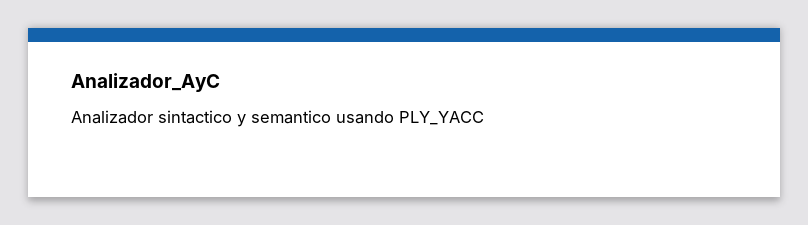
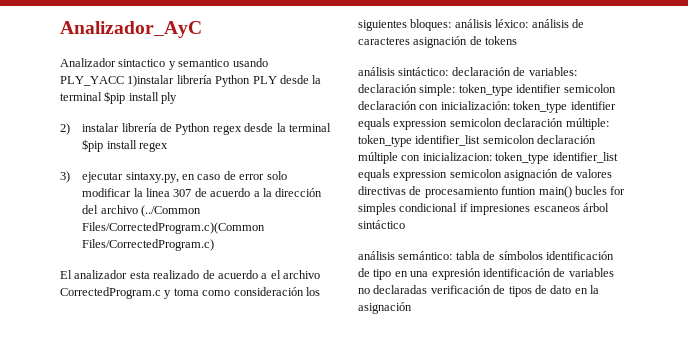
(484, 118) none -> [127,75,322,87] [60,91,178,104] [60,123,331,135] [82,139,169,152] [60,171,287,183] [82,188,323,197] [82,205,202,217] [82,222,266,234] [82,239,215,251] [60,270,320,279] [60,287,320,299] [358,19,584,31] [358,36,518,48] [358,67,577,76] [358,84,616,96] [358,101,616,113] [358,118,609,130] [358,135,597,147] [358,152,618,164] [358,169,612,181] [358,186,626,198] [358,203,609,215] [358,220,405,229] [358,251,614,260] [358,268,614,280] [358,285,599,297] [358,302,412,314] 1)instalar librería Python PLY desde la terminal $pip install ply // 2) instalar librería de Python regex desde la terminal $pip install regex // 3) ejecutar sintaxy.py, en caso de error solo modificar la linea 307 de acuerdo a la dirección del archivo (../Common Files/CorrectedProgram.c)(Common Files/CorrectedProgram.c) // El analizador esta realizado de acuerdo a el archivo CorrectedProgram.c y toma como consideración los siguientes bloques: análisis léxico: análisis de caracteres asignación de tokens // análisis sintáctico: declaración de variables: declaración simple: token_type identifier semicolon declaración con inicialización: token_type identifier equals expression semicolon declaración múltiple: token_type identifier_list semicolon declaración múltiple con inicializacion: token_type identifier_list equals expression semicolon asignación de valores directivas de procesamiento funtion main() bucles for simples condicional if impresiones escaneos árbol sintáctico // análisis semántico: tabla de símbolos identificación de tipo en una expresión identificación de variables no declaradas verificación de tipos de dato en la asignación

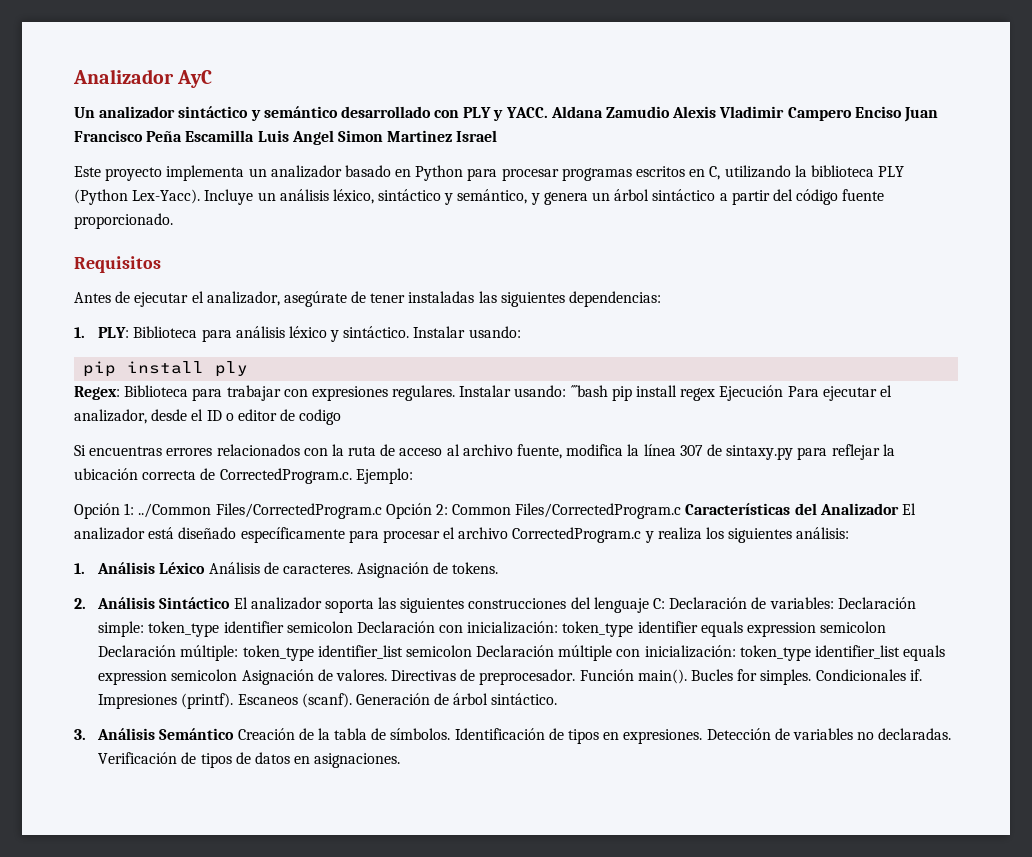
[60,21,202,38] [60,58,268,70] [60,75,322,87] [60,91,178,104] [60,123,331,135] [82,139,169,152] [60,171,287,183] [82,188,323,197] [82,205,202,217] [82,222,266,234] [82,239,215,251] [60,270,320,279] [60,287,320,299] [358,19,584,31] [358,36,518,48] [358,67,511,76] Analizador_AyC // Analizador sintactico y semantico usando PLY_YACC 1)instalar librería Python PLY desde la terminal $pip install ply // 2) instalar librería de Python regex desde la terminal $pip install regex // 3) ejecutar sintaxy.py, en caso de error solo modificar la linea 307 de acuerdo a la dirección del archivo (../Common Files/CorrectedProgram.c)(Common Files/CorrectedProgram.c) // El analizador esta realizado de acuerdo a el archivo CorrectedProgram.c y toma como consideración los siguientes bloques: análisis léxico: análisis de caracteres asignación de tokens // análisis sintáctico: declaración -> [73,69,213,88] [74,106,938,122] [74,130,498,145] [74,165,905,181] [74,189,885,205] [74,213,173,229] [74,256,161,273] [74,291,662,307] [74,326,521,342] [83,361,249,377] [74,385,892,401] [74,409,342,425] [74,444,895,460] [74,468,413,484] [74,503,917,519] [74,527,850,543] [74,562,499,578] [74,597,748,613] Analizador AyC // Un analizador sintáctico y semántico desarrollado con PLY y YACC. Aldana Zamudio Alexis Vladimir Campero Enciso Juan Francisco Peña Escamilla Luis Angel Simon Martinez Israel // Este proyecto implementa un analizador basado en Python para procesar programas escritos en C, utilizando la biblioteca PLY (Python Lex-Yacc). Incluye un análisis léxico, sintáctico y semántico, y genera un árbol sintáctico a partir del código fuente proporcionado. // Requisitos // Antes de ejecutar el analizador, asegúrate de tener instaladas las siguientes dependencias: // 1. PLY: Biblioteca para análisis léxico y sintáctico. Instalar usando: // pip install ply // Regex: Biblioteca para trabajar con expresiones regulares. Instalar usando: ´´´bash pip install regex Ejecución Para ejecutar el analizador, desde el ID o editor de codigo // Si encuentras errores relacionados con la ruta de acceso al archivo fuente, modifica la línea 307 de sintaxy.py para reflejar la ubicación correcta de CorrectedProgram.c. Ejemplo: // Opción 1: ../Common Files/CorrectedProgram.c Opción 2: Common Files/CorrectedProgram.c Características del Analizador El analizador está diseñado específicamente para procesar el archivo CorrectedProgram.c y realiza los siguientes análisis: // 1. Análisis Léxico Análisis de caracteres. Asignación de tokens. // 2. Análisis Sintáctico El analizador soporta las siguientes construcciones del lenguaje C: Declaración
[358,84,417,93] declaración -> [837,597,916,609] Declaración
[358,101,417,110] declaración -> [356,621,435,633] Declaración
[504,118,564,127] declaración -> [98,645,177,657] Declaración
[537,135,597,144] declaración -> [476,645,555,657] Declaración
[422,152,492,161] inicializacion: -> [644,645,736,658] inicialización:
[504,169,612,181] [358,186,626,198] [358,203,609,215] [358,220,405,229] [358,251,614,260] [358,268,551,280] asignación de valores directivas de procesamiento funtion main() bucles for simples condicional if impresiones escaneos árbol sintáctico // análisis semántico: tabla de símbolos identificación de tipo en una expresión identificación -> [241,669,922,685] [98,693,558,709] [74,728,771,744] Asignación de valores. Directivas de preprocesador. Función main(). Bucles for simples. Condicionales if. Impresiones (printf). Escaneos (scanf). Generación de árbol sintáctico. // 3. Análisis Semántico Creación de la tabla de símbolos. Identificación de tipos en expresiones. Detección
[373,285,491,294] declaradas verificación -> [878,728,952,740] [98,752,178,764] declaradas. Verificación
[550,285,599,294] [358,302,412,314] dato en la asignación -> [254,752,401,768] datos en asignaciones.

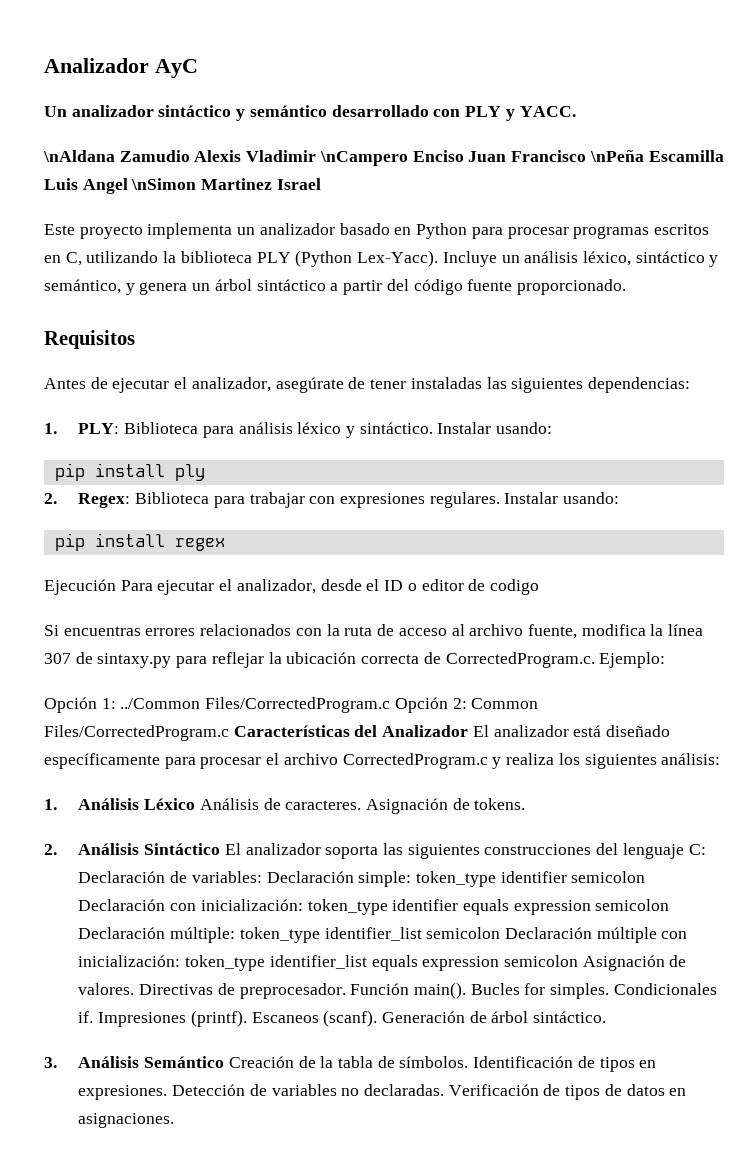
[550,106,603,118] Aldana -> [43,150,115,162] // \nAldana
[787,107,852,121] Campero -> [319,151,408,166] \nCampero
[146,131,183,142] Peña -> [589,150,644,162] \nPeña
[337,130,383,142] Simon -> [131,178,197,190] \nSimon
(249, 369) none -> [44,493,57,504] 2.
[570,385,608,397] ´´´bash -> (620, 498) //
(716, 394) none -> (225, 544) //

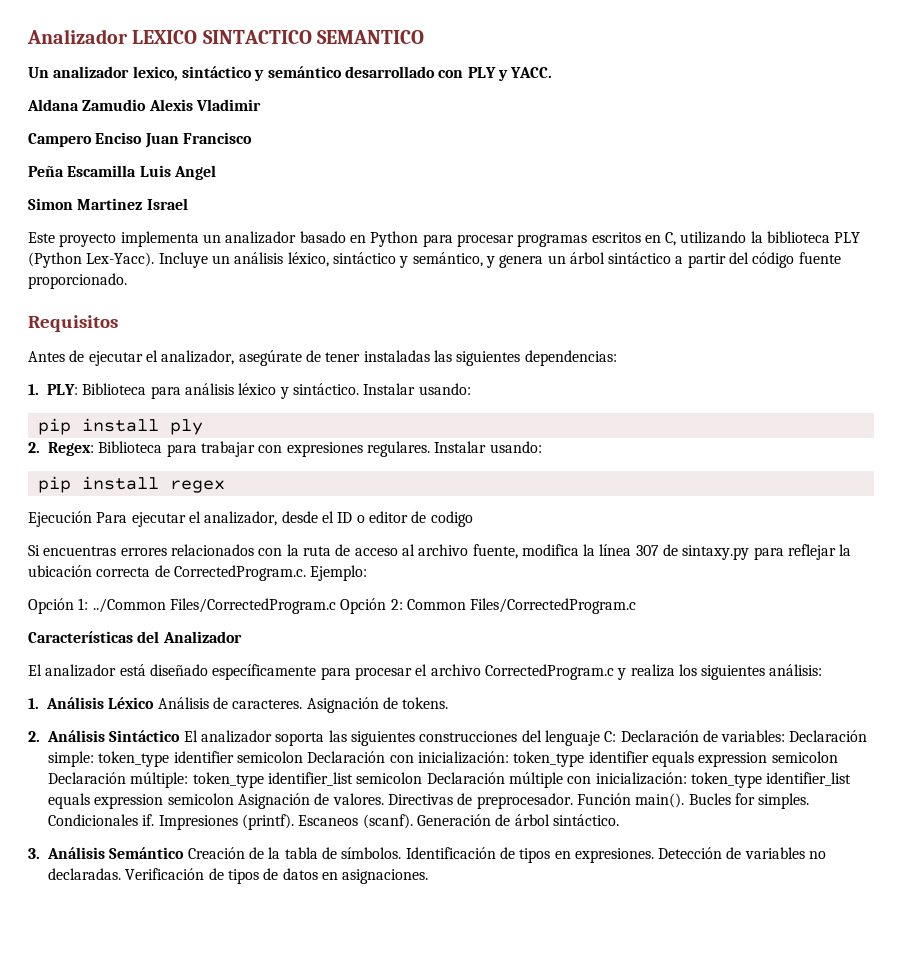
[44,58,198,78] Analizador AyC -> [27,29,425,44] Analizador LEXICO SINTACTICO SEMANTICO
(154, 111) none -> [132,66,178,81] lexico,
[43,150,115,162] \nAldana -> [27,99,79,111] Aldana
[319,151,408,166] \nCampero -> [28,133,92,147] // Campero
[589,150,644,162] \nPeña -> [28,166,64,177] // Peña
[131,178,197,190] \nSimon -> [28,198,73,210] // Simon
(229, 733) none -> (637, 606) //
(469, 731) none -> (242, 637) //

